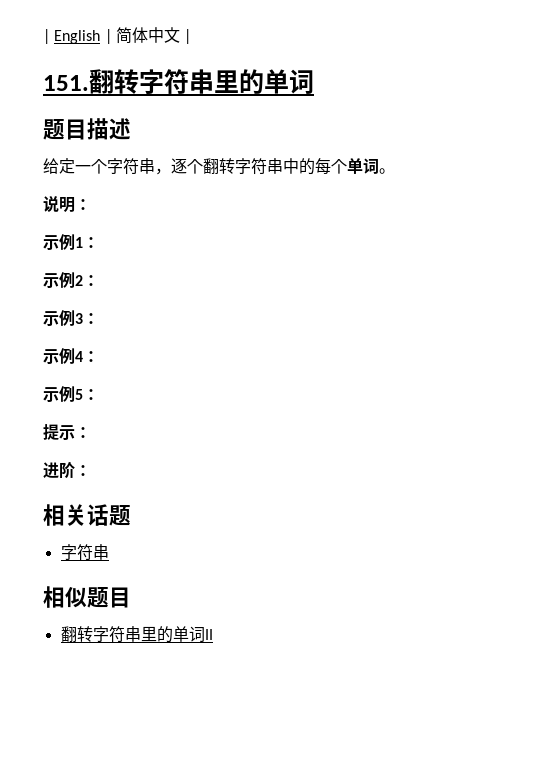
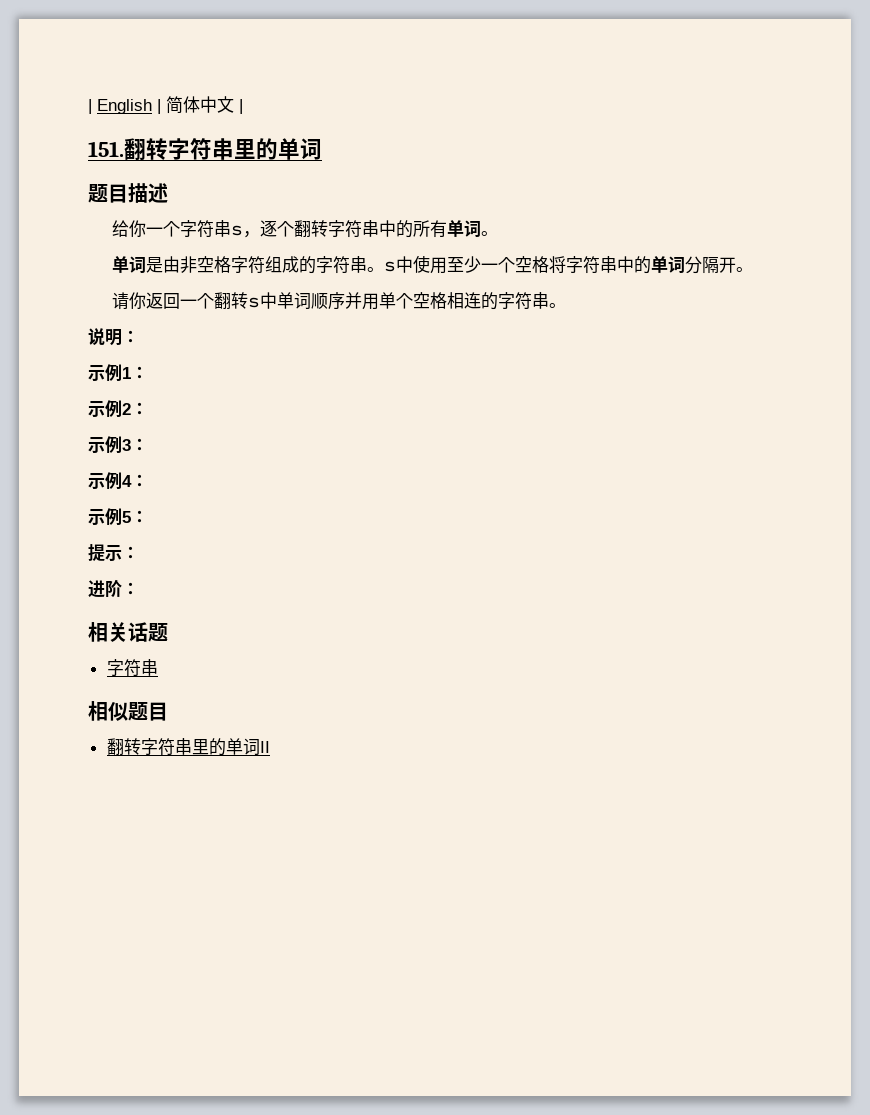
[59,158,75,174] 定 -> [128,220,146,237] 你
(155, 166) none -> [230,225,243,236] s
[315,158,347,174] 每个 -> [412,220,447,238] 所有
(395, 171) none -> [111,255,753,274] [111,292,566,310] // 单词是由非空格字符组成的字符串。s中使用至少一个空格将字符串中的单词分隔开。 // 请你返回一个翻转s中单词顺序并用单个空格相连的字符串。

